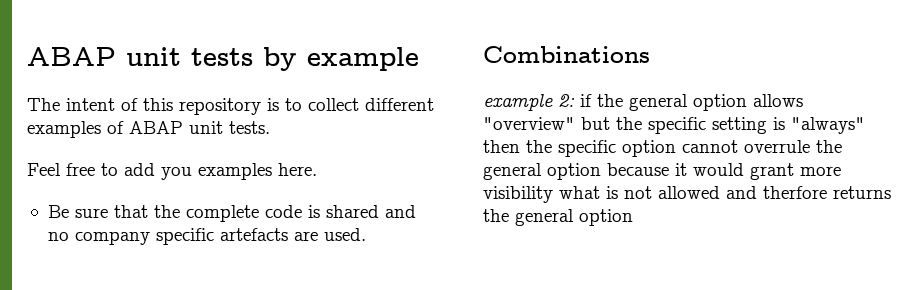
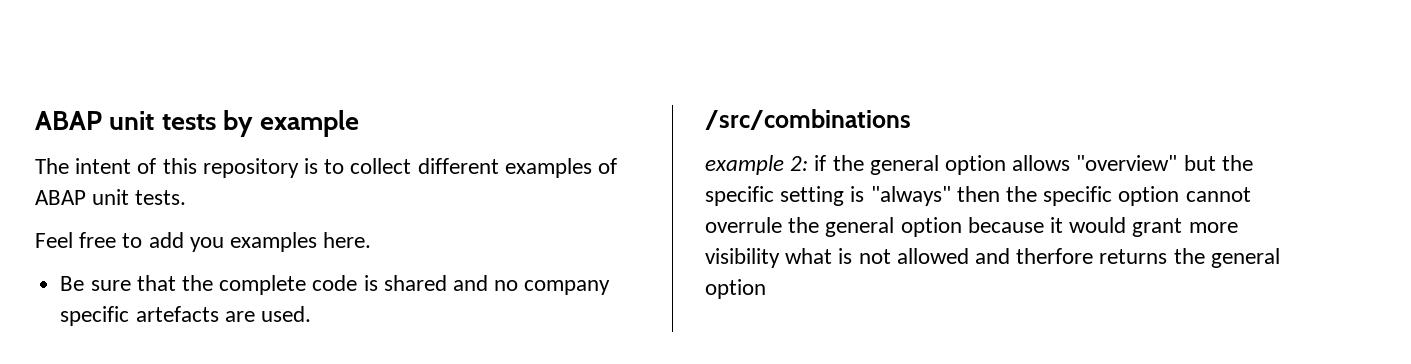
[483,46,650,63] Combinations -> [705,109,911,130] /src/combinations

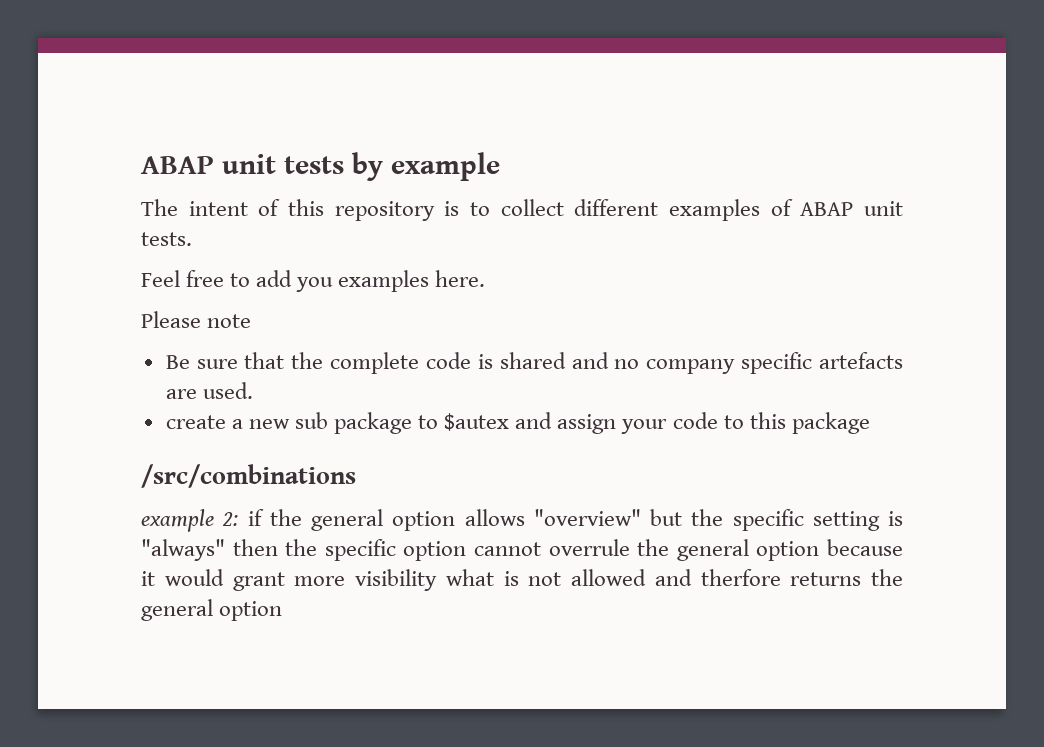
(372, 240) none -> [141,311,252,328] // Please note
(311, 314) none -> [165,412,870,434] // create a new sub package to $autex and assign your code to this package

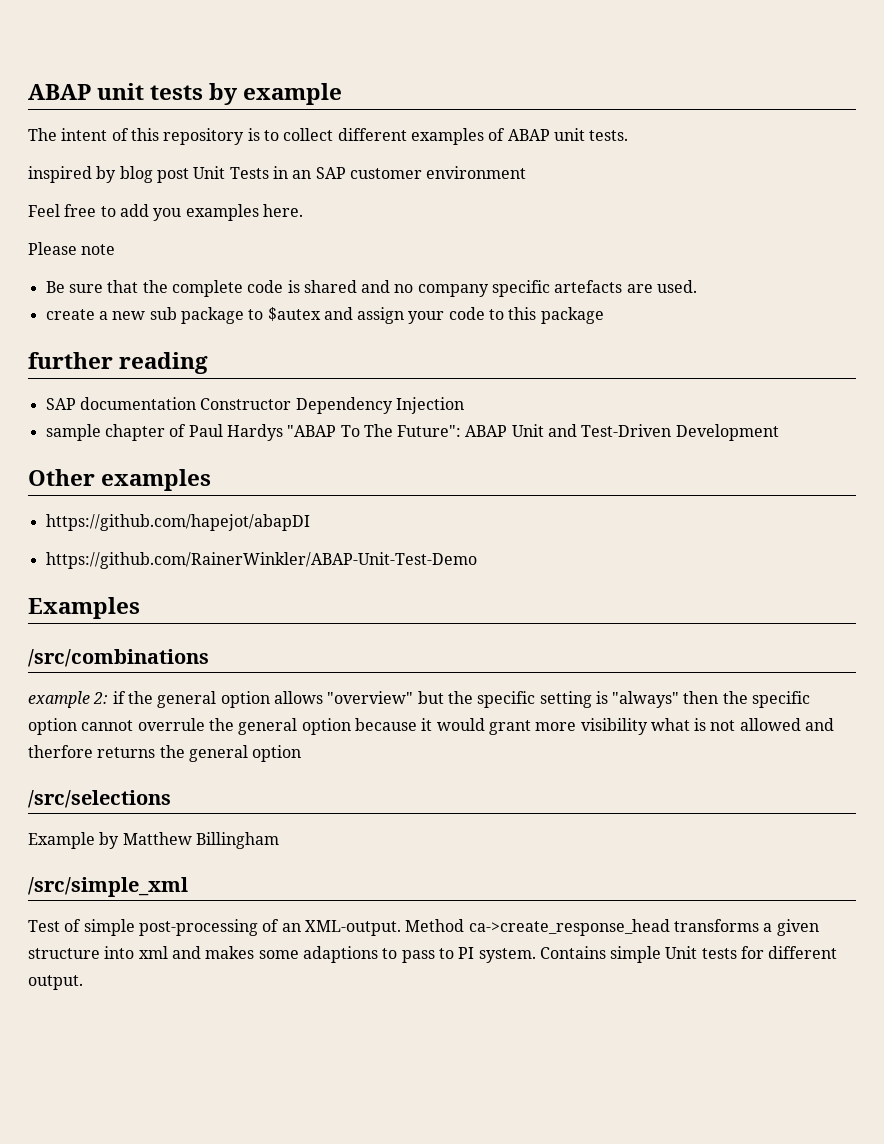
(192, 239) none -> [28,166,527,183] // inspired by blog post Unit Tests in an SAP customer environment
(870, 423) none -> [28,352,209,374] [45,397,464,414] [45,424,779,441] [28,469,212,491] [45,514,310,531] [45,552,477,569] [28,597,140,619] // further reading // SAP documentation Constructor Dependency Injection // sample chapter of Paul Hardys "ABAP To The Future": ABAP Unit and Test-Driven Development // Other examples // https://github.com/hapejot/abapDI // https://github.com/RainerWinkler/ABAP-Unit-Test-Demo // Examples
(283, 611) none -> [28,790,171,808] [28,832,279,849] [28,877,188,897] [28,919,819,936] [28,946,838,963] [28,975,83,990] // /src/selections // Example by Matthew Billingham // /src/simple_xml // Test of simple post-processing of an XML-output. Method ca->create_response_head transforms a given structure into xml and makes some adaptions to pass to PI system. Contains simple Unit tests for different output.

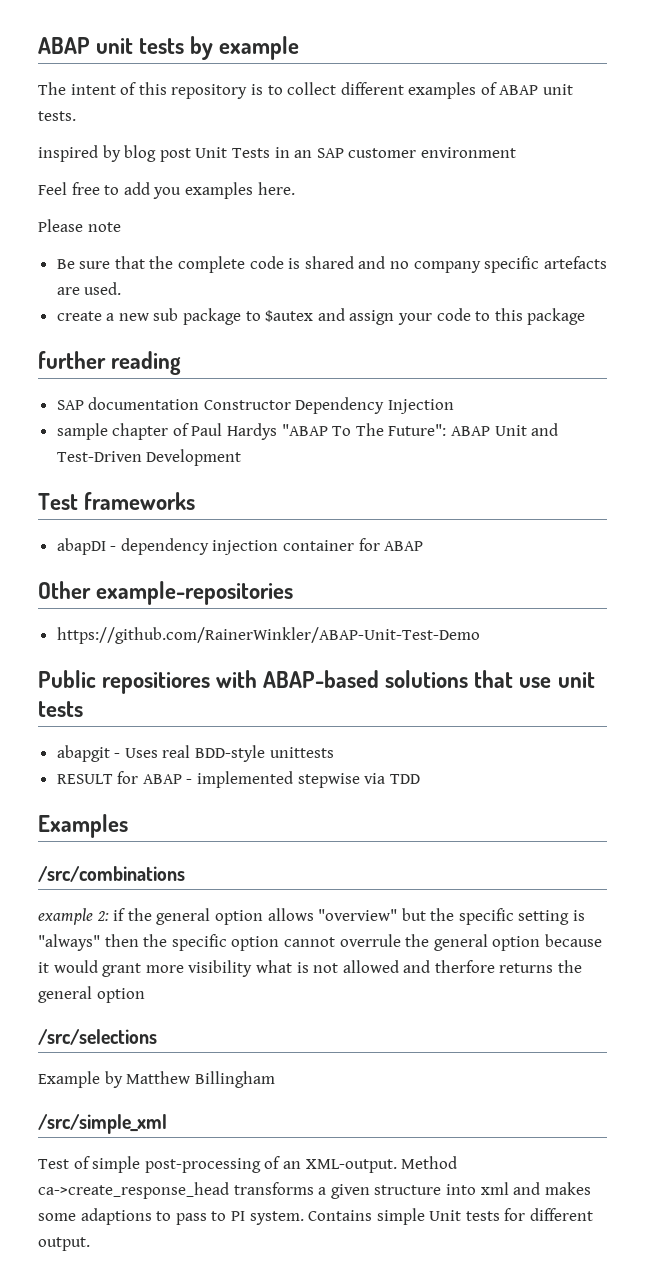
(779, 432) none -> [38,492,196,510] [56,538,424,555] // Test frameworks // abapDI - dependency injection container for ABAP
[101,469,212,491] [45,514,310,531] examples // https://github.com/hapejot/abapDI -> [96,581,294,605] example-repositories
(477, 560) none -> [38,670,595,694] [38,701,83,717] [56,745,334,762] [56,771,420,788] // Public repositiores with ABAP-based solutions that use unit tests // abapgit - Uses real BDD-style unittests // RESULT for ABAP - implemented stepwise via TDD

